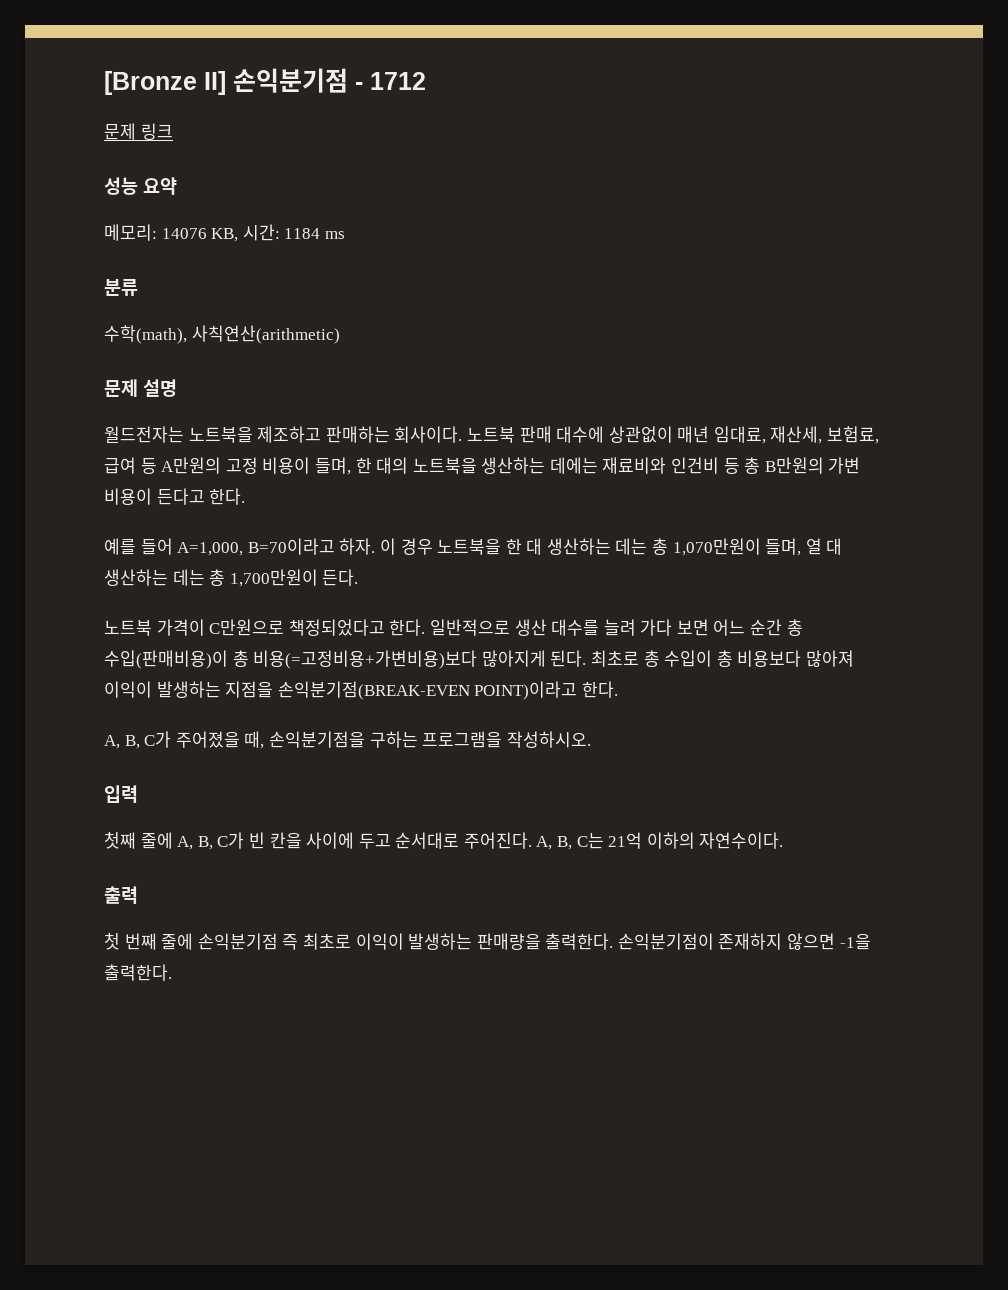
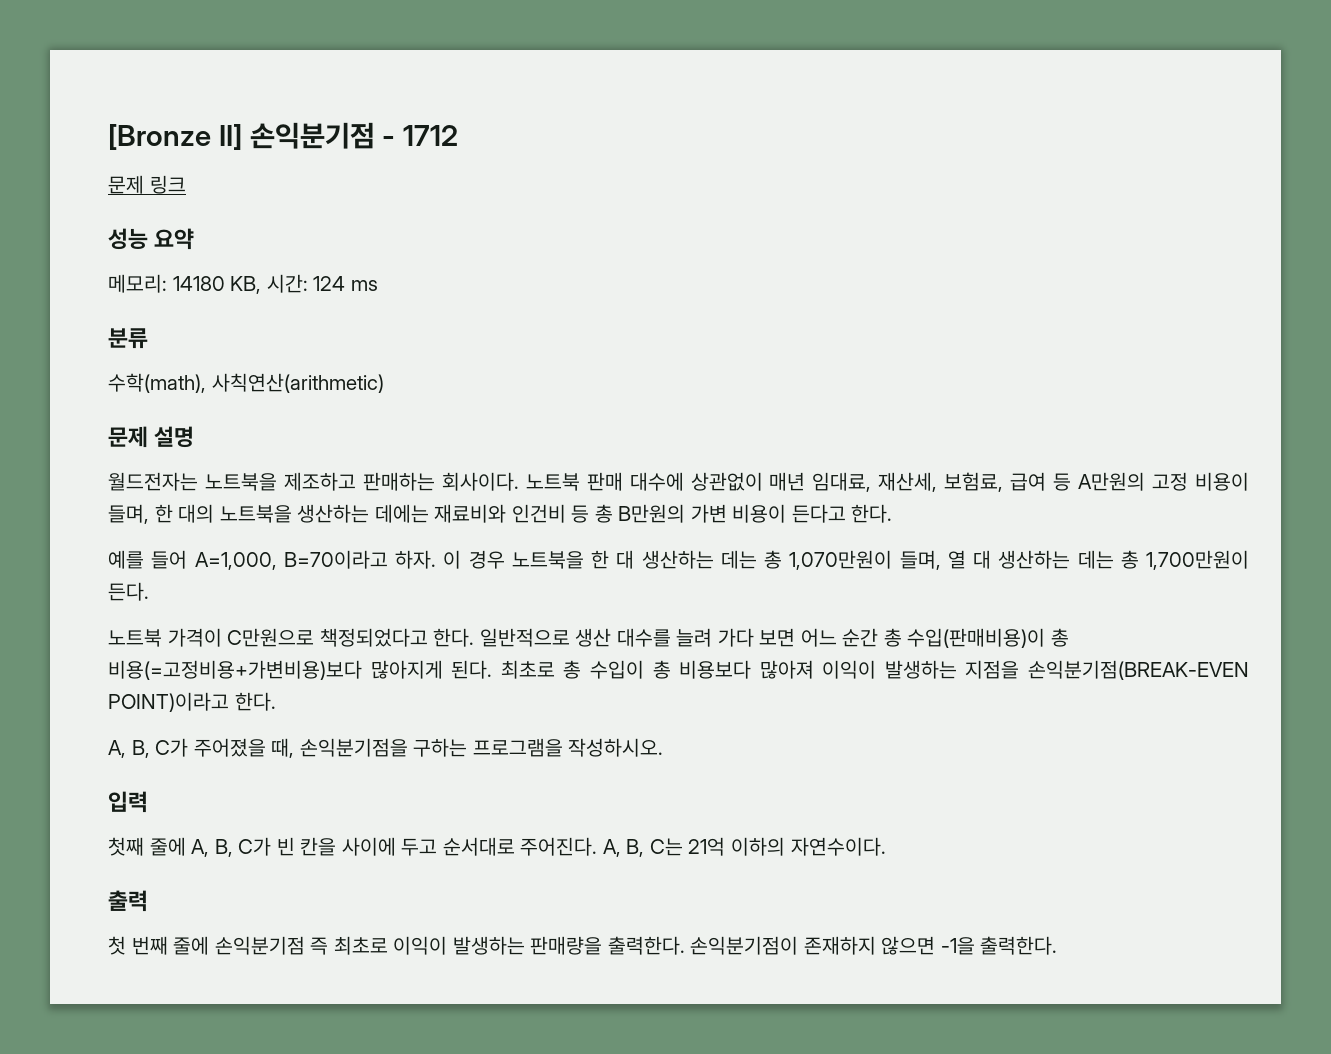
[161,228,207,239] 14076 -> [172,276,225,291] 14180
[284,228,321,239] 1184 -> [313,276,346,291] 124

